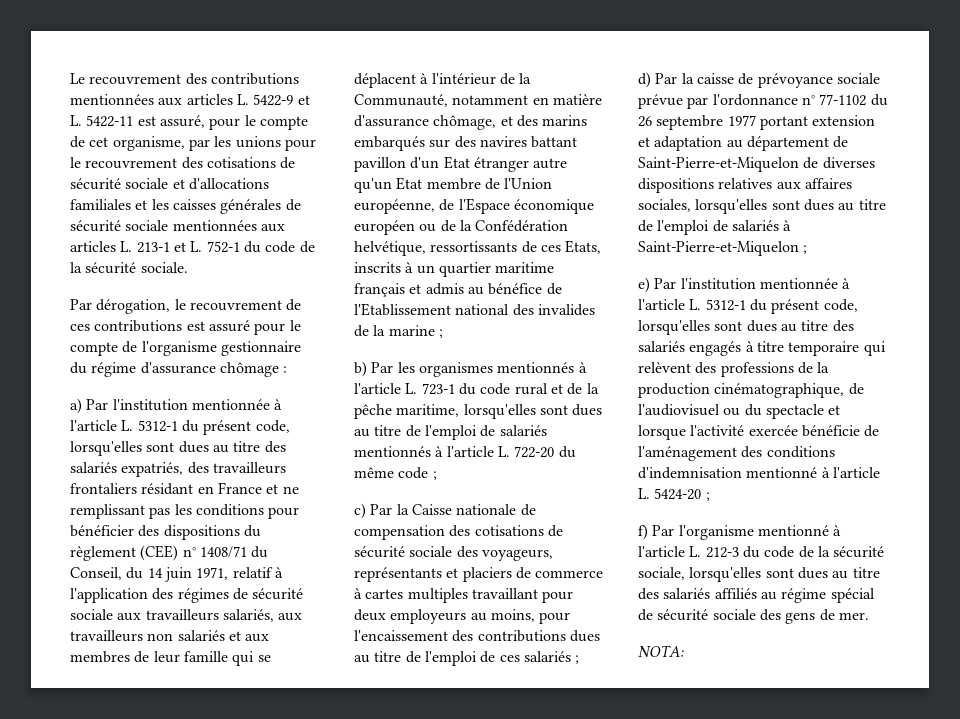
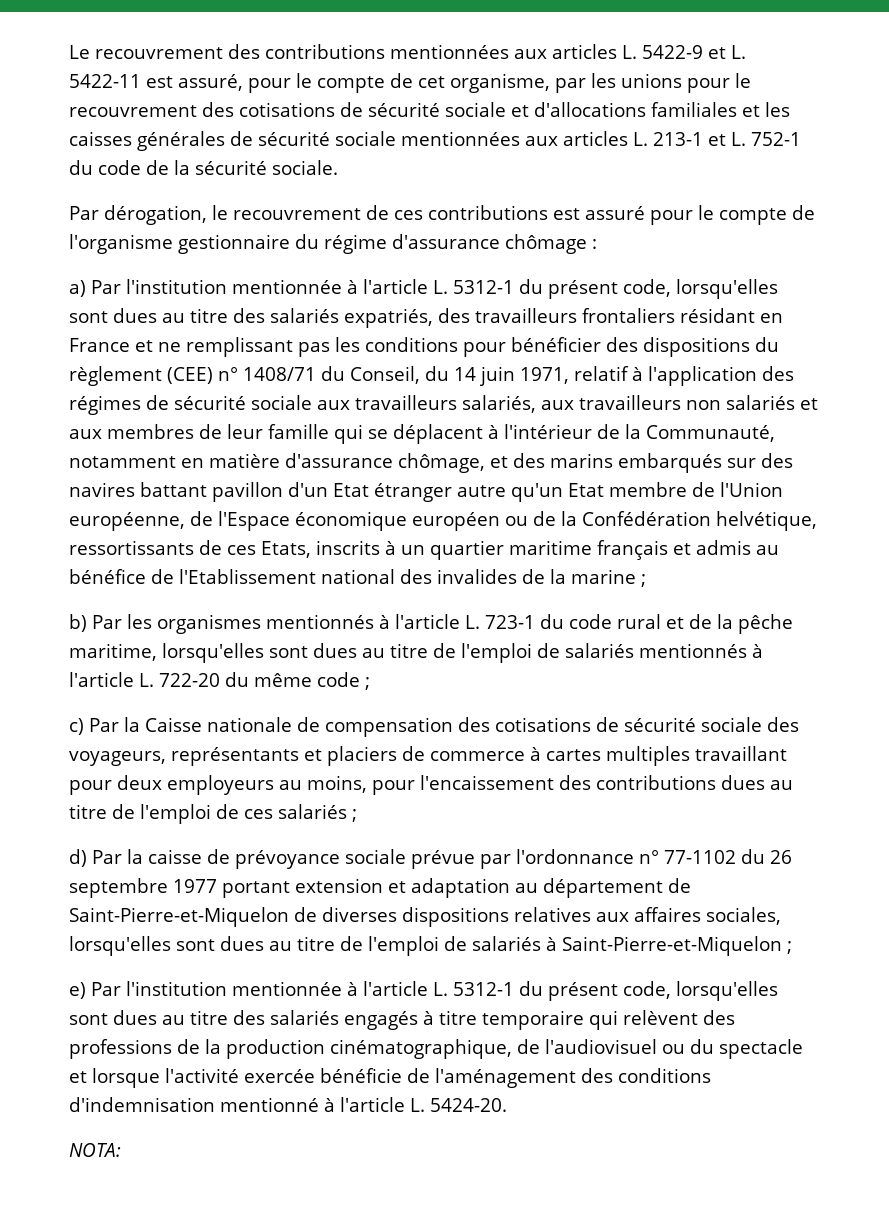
[654,488,710,501] [638,524,842,540] [638,546,885,558] [638,567,880,582] [638,588,875,603] [638,609,869,624] 5424-20 ; // f) Par l'organisme mentionné à l'article L. 212-3 du code de la sécurité sociale, lorsqu'elles sont dues au titre des salariés affiliés au régime spécial de sécurité sociale des gens de mer. -> [429,1098,507,1112] 5424-20.

